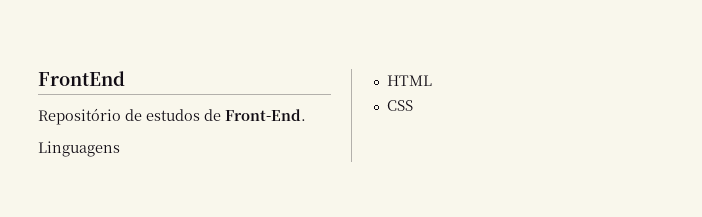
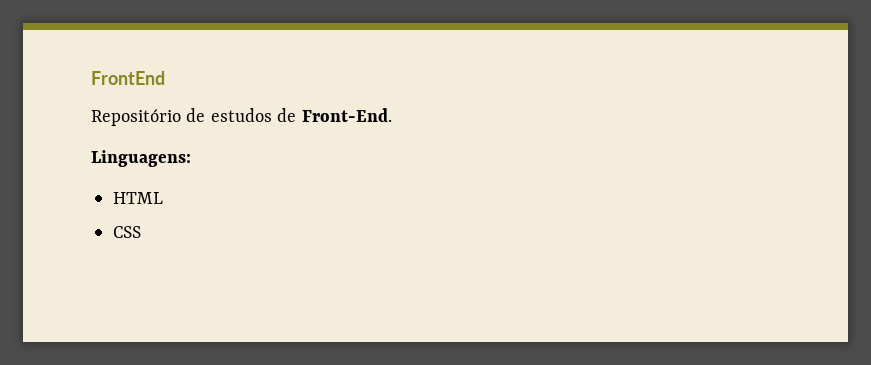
[38,141,120,157] Linguagens -> [91,150,191,167] Linguagens:

